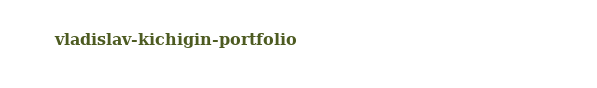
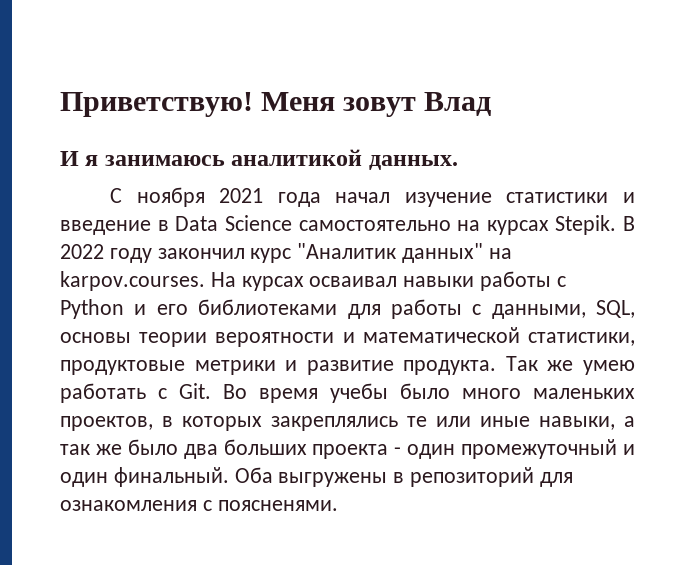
[54,33,297,48] vladislav-kichigin-portfolio -> [60,92,492,117] [60,149,458,170] [110,187,635,207] [60,215,635,235] [60,243,512,263] [60,271,566,291] [60,299,635,319] [60,327,635,347] [60,356,635,375] [60,383,635,403] [60,416,635,431] [60,439,636,459] [60,467,573,487] [60,500,338,511] Приветствую! Меня зовут Влад // И я занимаюсь аналитикой данных. // С ноября 2021 года начал изучение статистики и введение в Data Science самостоятельно на курсах Stepik. В 2022 году закончил курс "Аналитик данных" на karpov.courses. На курсах осваивал навыки работы с Python и его библиотеками для работы с данными, SQL, основы теории вероятности и математической статистики, продуктовые метрики и развитие продукта. Так же умею работать с Git. Во время учебы было много маленьких проектов, в которых закреплялись те или иные навыки, а так же было два больших проекта - один промежуточный и один финальный. Оба выгружены в репозиторий для ознакомления с поясненями.

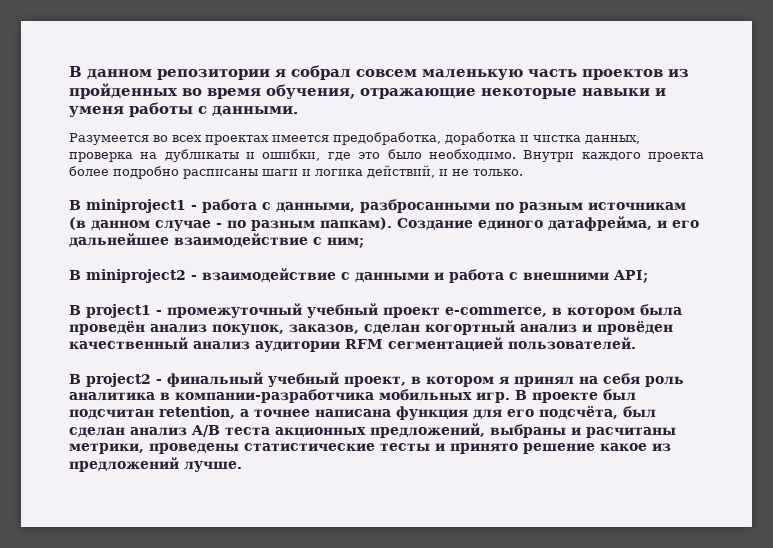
[60,92,492,117] [60,149,458,170] [110,187,635,207] [60,215,635,235] [60,243,512,263] [60,271,566,291] [60,299,635,319] [60,327,635,347] [60,356,635,375] [60,383,635,403] [60,416,635,431] [60,439,636,459] [60,467,573,487] [60,500,338,511] Приветствую! Меня зовут Влад // И я занимаюсь аналитикой данных. // С ноября 2021 года начал изучение статистики и введение в Data Science самостоятельно на курсах Stepik. В 2022 году закончил курс "Аналитик данных" на karpov.courses. На курсах осваивал навыки работы с Python и его библиотеками для работы с данными, SQL, основы теории вероятности и математической статистики, продуктовые метрики и развитие продукта. Так же умею работать с Git. Во время учебы было много маленьких проектов, в которых закреплялись те или иные навыки, а так же было два больших проекта - один промежуточный и один финальный. Оба выгружены в репозиторий для ознакомления с поясненями. -> [69,65,689,80] [69,83,666,99] [69,102,298,117] [69,132,640,145] [69,149,704,162] [69,165,523,179] [69,199,686,213] [69,216,699,231] [69,233,364,248] [69,268,648,283] [69,303,682,318] [69,320,673,335] [69,337,636,352] [69,372,684,387] [69,389,636,403] [69,406,656,420] [69,423,676,438] [69,443,671,454] [69,457,242,472] В данном репозитории я собрал совсем маленькую часть проектов из пройденных во время обучения, отражающие некоторые навыки и уменя работы с данными. // Разумеется во всех проектах имеется предобработка, доработка и чистка данных, проверка на дубликаты и ошибки, где это было необходимо. Внутри каждого проекта более подробно расписаны шаги и логика действий, и не только. // В miniproject1 - работа с данными, разбросанными по разным источникам (в данном случае - по разным папкам). Создание единого датафрейма, и его дальнейшее взаимодействие с ним; // В miniproject2 - взаимодействие с данными и работа с внешними API; // В project1 - промежуточный учебный проект e-commerce, в котором была проведён анализ покупок, заказов, сделан когортный анализ и провёден качественный анализ аудитории RFM сегментацией пользователей. // В project2 - финальный учебный проект, в котором я принял на себя роль аналитика в компании-разработчика мобильных игр. В проекте был подсчитан retention, а точнее написана функция для его подсчёта, был сделан анализ A/B теста акционных предложений, выбраны и расчитаны метрики, проведены статистические тесты и принято решение какое из предложений лучше.

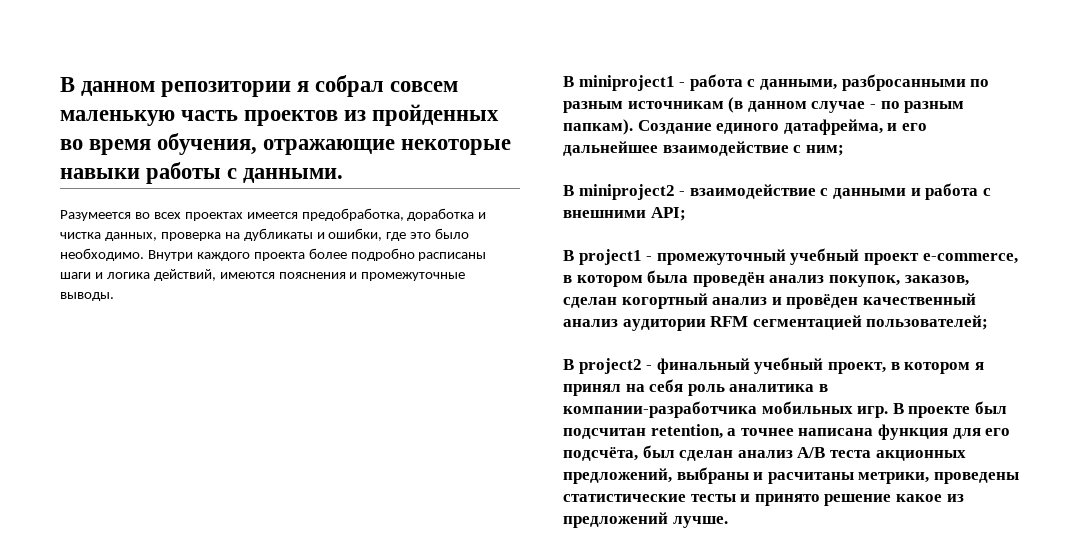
[655,88,666,96] [69,106,124,117] и уменя -> (140, 173) none
[439,169,523,176] и не только. -> [219,272,466,281] [60,292,114,301] имеются пояснения и промежуточные выводы.
[508,337,636,350] пользователей. -> [866,315,989,330] пользователей;

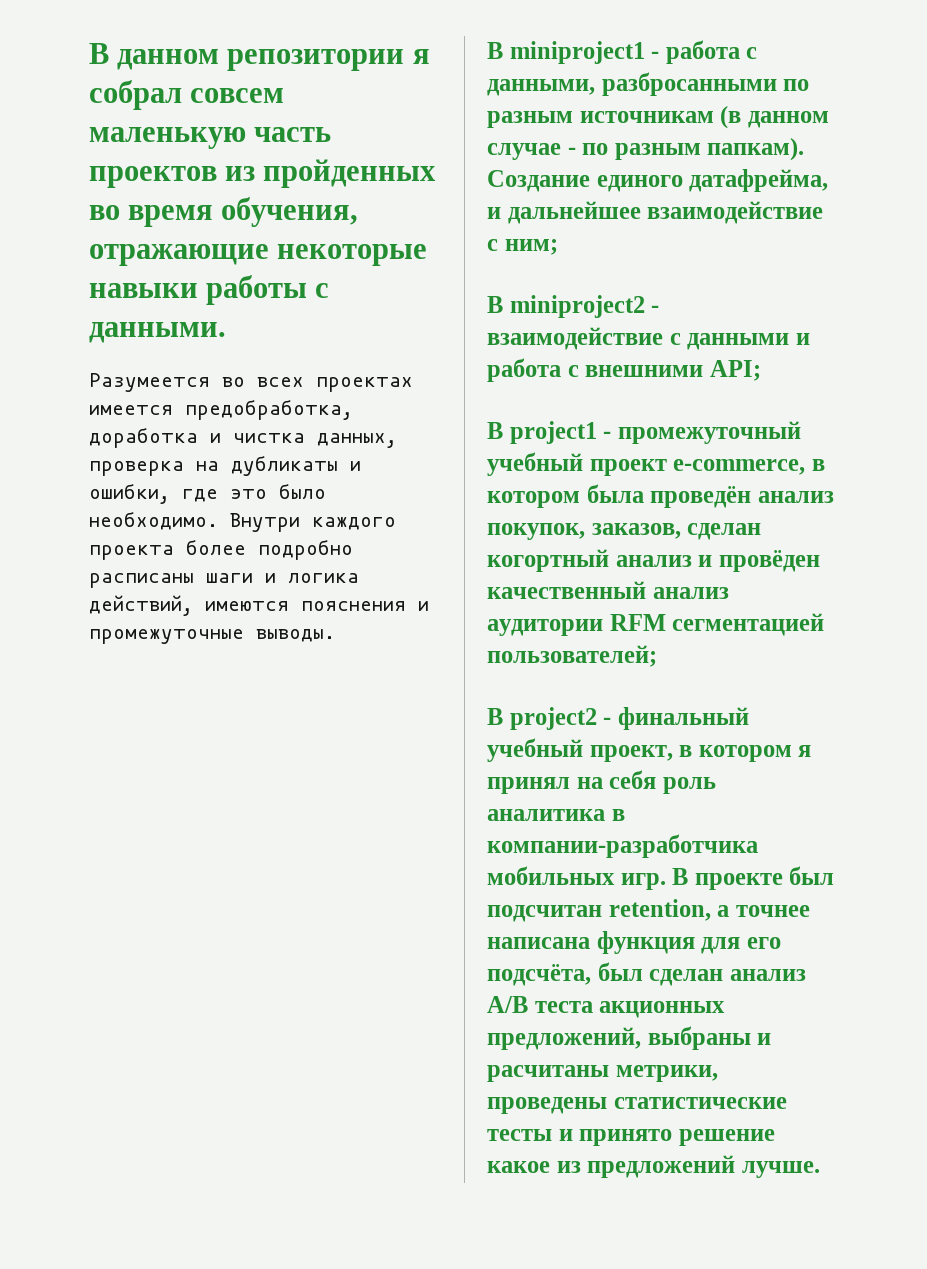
[901,123,927,131] его -> (501, 213) none

